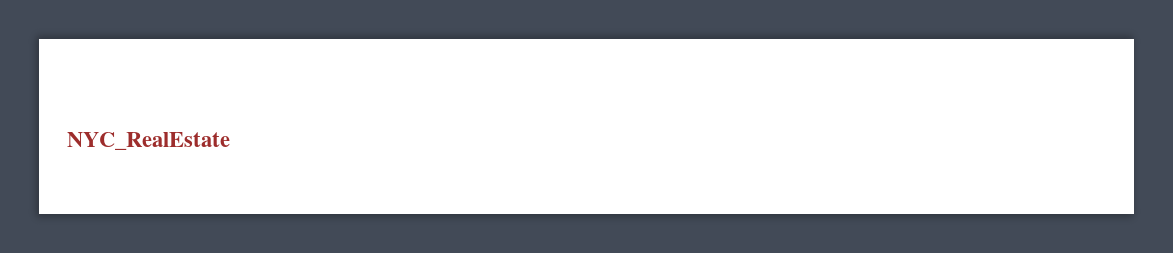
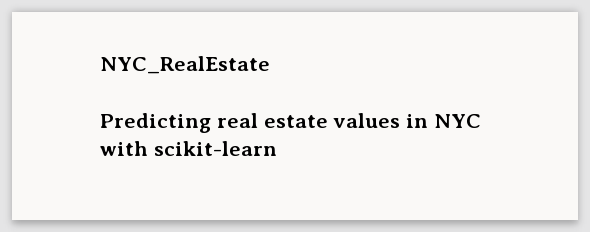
(230, 141) none -> [100,113,482,133] [100,141,277,156] // Predicting real estate values in NYC with scikit-learn

